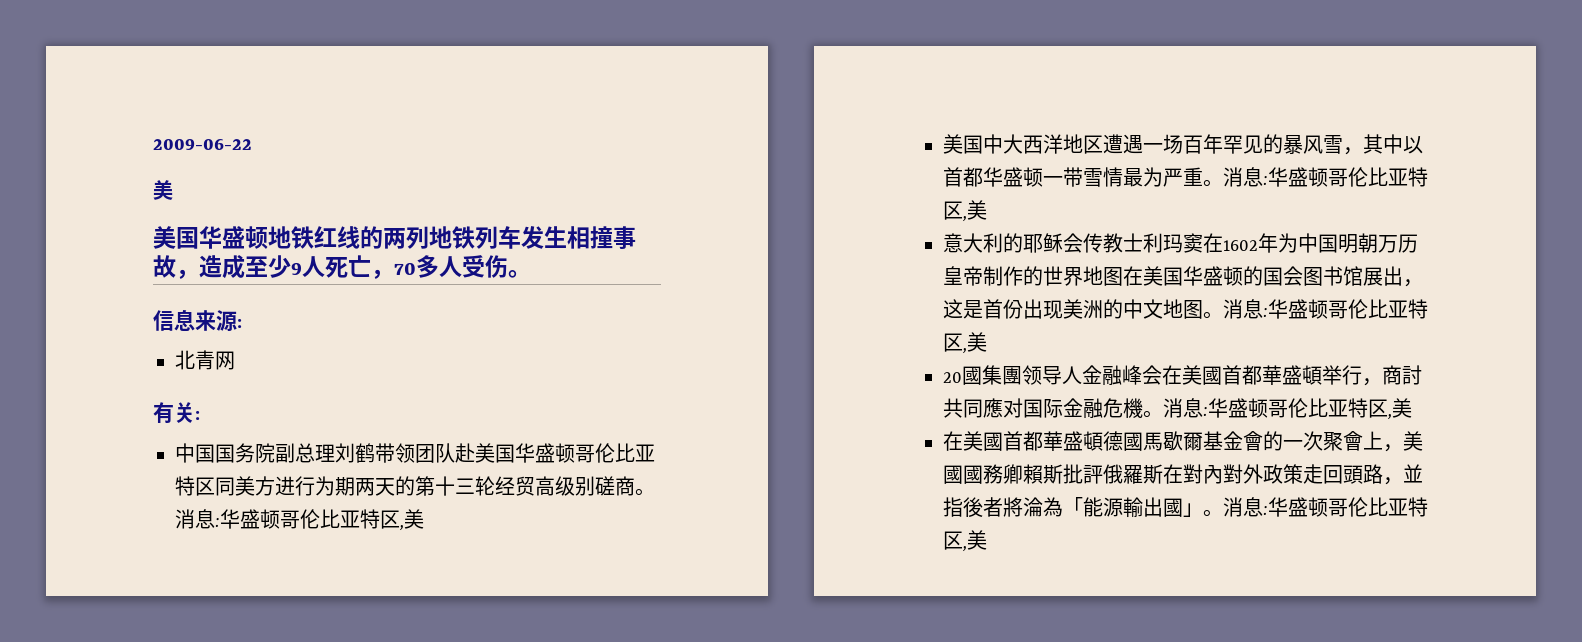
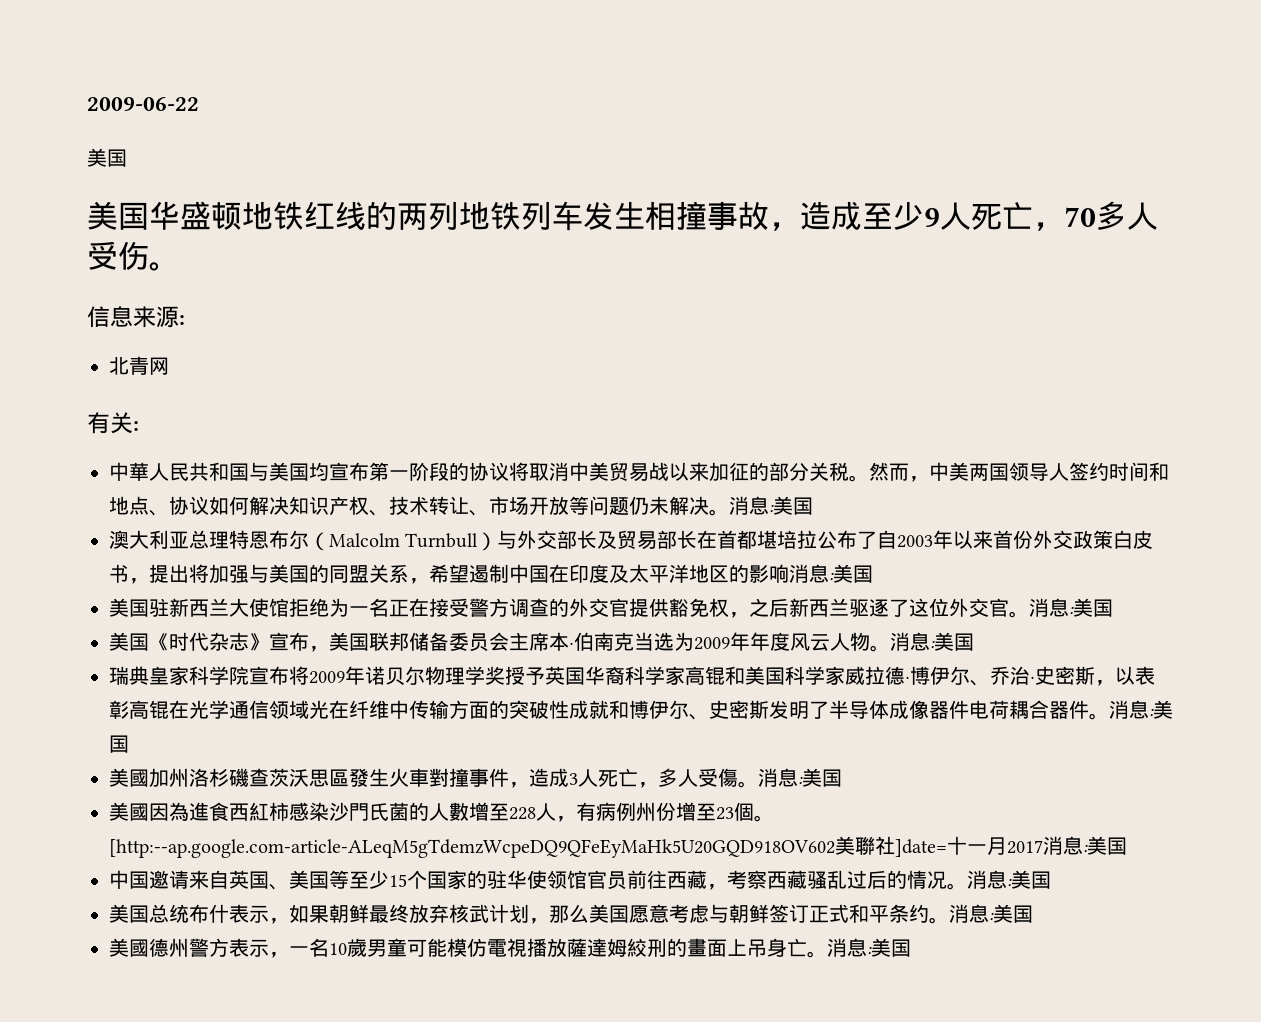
(173, 190) none -> [107,149,127,167] 国
[195,443,655,463] [175,476,655,496] [175,509,424,531] [943,134,1423,155] [943,167,1428,187] [943,200,987,222] [943,233,1418,253] [943,266,1423,287] [943,299,1428,319] [943,332,987,354] [943,365,1422,386] [943,398,1412,420] [943,431,1423,452] [943,464,1423,485] [943,497,1428,518] [943,530,987,552] 国国务院副总理刘鹤带领团队赴美国华盛顿哥伦比亚特区同美方进行为期两天的第十三轮经贸高级别磋商。消息:华盛顿哥伦比亚特区,美 // 美国中大西洋地区遭遇一场百年罕见的暴风雪，其中以首都华盛顿一带雪情最为严重。消息:华盛顿哥伦比亚特区,美 // 意大利的耶稣会传教士利玛窦在1602年为中国明朝万历皇帝制作的世界地图在美国华盛顿的国会图书馆展出，这是首份出现美洲的中文地图。消息:华盛顿哥伦比亚特区,美 // 20國集團领导人金融峰会在美國首都華盛頓举行，商討共同應对国际金融危機。消息:华盛顿哥伦比亚特区,美 // 在美國首都華盛頓德國馬歇爾基金會的一次聚會上，美國國務卿賴斯批評俄羅斯在對內對外政策走回頭路，並指後者將淪為「能源輸出國」。消息:华盛顿哥伦比亚特区,美 -> [129,462,1169,482] [109,496,813,516] [109,530,1154,551] [109,564,873,584] [109,598,1113,618] [109,632,974,652] [109,666,1155,686] [109,700,1173,720] [109,735,129,753] [109,768,842,788] [109,802,774,822] [109,836,1127,858] [109,870,1051,890] [109,904,1033,924] [109,938,911,958] 華人民共和国与美国均宣布第一阶段的协议将取消中美贸易战以来加征的部分关税。然而，中美两国领导人签约时间和地点、协议如何解决知识产权、技术转让、市场开放等问题仍未解决。消息:美国 // 澳大利亚总理特恩布尔（Malcolm Turnbull）与外交部长及贸易部长在首都堪培拉公布了自2003年以来首份外交政策白皮书，提出将加强与美国的同盟关系，希望遏制中国在印度及太平洋地区的影响消息:美国 // 美国驻新西兰大使馆拒绝为一名正在接受警方调查的外交官提供豁免权，之后新西兰驱逐了这位外交官。消息:美国 // 美国《时代杂志》宣布，美国联邦储备委员会主席本·伯南克当选为2009年年度风云人物。消息:美国 // 瑞典皇家科学院宣布将2009年诺贝尔物理学奖授予英国华裔科学家高锟和美国科学家威拉德·博伊尔、乔治·史密斯，以表彰高锟在光学通信领域光在纤维中传输方面的突破性成就和博伊尔、史密斯发明了半导体成像器件电荷耦合器件。消息:美国 // 美國加州洛杉磯查茨沃思區發生火車對撞事件，造成3人死亡，多人受傷。消息:美国 // 美國因為進食西紅柿感染沙門氏菌的人數增至228人，有病例州份增至23個。[http:--ap.google.com-article-ALeqM5gTdemzWcpeDQ9QFeEyMaHk5U20GQD918OV602美聯社]date=十一月2017消息:美国 // 中国邀请来自英国、美国等至少15个国家的驻华使领馆官员前往西藏，考察西藏骚乱过后的情况。消息:美国 // 美国总统布什表示，如果朝鲜最终放弃核武计划，那么美国愿意考虑与朝鲜签订正式和平条约。消息:美国 // 美國德州警方表示，一名10歲男童可能模仿電視播放薩達姆絞刑的畫面上吊身亡。消息:美国

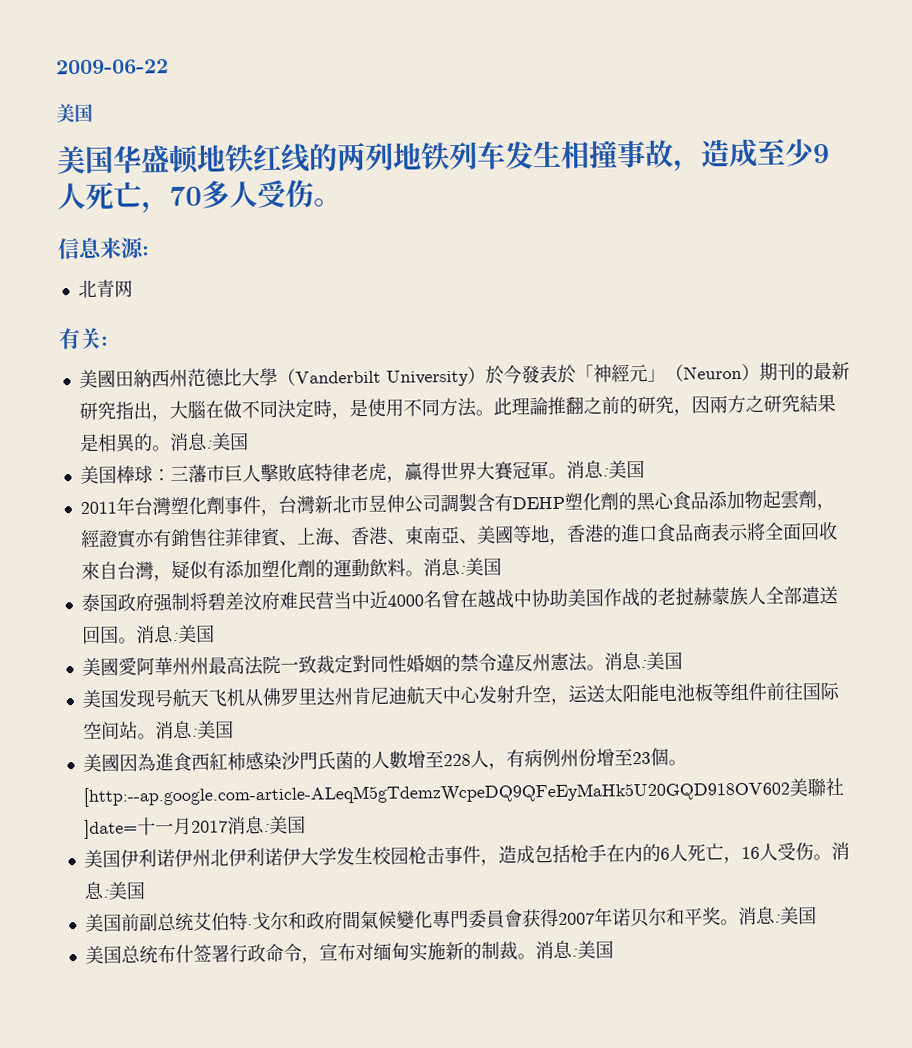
[109,462,1169,482] [109,496,813,516] [109,530,1154,551] [109,564,873,584] [109,598,1113,618] [109,632,974,652] [109,666,1155,686] [109,700,1173,720] [109,735,129,753] [109,768,738,788] 中華人民共和国与美国均宣布第一阶段的协议将取消中美贸易战以来加征的部分关税。然而，中美两国领导人签约时间和地点、协议如何解决知识产权、技术转让、市场开放等问题仍未解决。消息:美国 // 澳大利亚总理特恩布尔（Malcolm Turnbull）与外交部长及贸易部长在首都堪培拉公布了自2003年以来首份外交政策白皮书，提出将加强与美国的同盟关系，希望遏制中国在印度及太平洋地区的影响消息:美国 // 美国驻新西兰大使馆拒绝为一名正在接受警方调查的外交官提供豁免权，之后新西兰驱逐了这位外交官。消息:美国 // 美国《时代杂志》宣布，美国联邦储备委员会主席本·伯南克当选为2009年年度风云人物。消息:美国 // 瑞典皇家科学院宣布将2009年诺贝尔物理学奖授予英国华裔科学家高锟和美国科学家威拉德·博伊尔、乔治·史密斯，以表彰高锟在光学通信领域光在纤维中传输方面的突破性成就和博伊尔、史密斯发明了半导体成像器件电荷耦合器件。消息:美国 // 美國加州洛杉磯查茨沃思區發生火車對撞事件，造成3人死亡，多人受傷 -> [78,361,850,389] [78,393,836,422] [79,432,249,453] [79,459,645,485] [79,490,835,517] [80,521,838,549] [80,557,502,582] [80,585,838,613] [81,624,215,644] [81,651,683,676] [81,681,840,708] [82,721,138,740] 美國田納西州范德比大學（Vanderbilt University）於今發表於「神經元」（Neuron）期刊的最新研究指出，大腦在做不同決定時，是使用不同方法。此理論推翻之前的研究，因兩方之研究結果是相異的。消息:美国 // 美国棒球：三藩市巨人擊敗底特律老虎，贏得世界大賽冠軍。消息:美国 // 2011年台灣塑化劑事件，台灣新北市昱伸公司調製含有DEHP塑化劑的黑心食品添加物起雲劑，經證實亦有銷售往菲律賓、上海、香港、東南亞、美國等地，香港的進口食品商表示將全面回收來自台灣，疑似有添加塑化劑的運動飲料。消息:美国 // 泰国政府强制将碧差汶府难民营当中近4000名曾在越战中协助美国作战的老挝赫蒙族人全部遣送回国。消息:美国 // 美國愛阿華州州最高法院一致裁定對同性婚姻的禁令違反州憲法。消息:美国 // 美国发现号航天飞机从佛罗里达州肯尼迪航天中心发射升空，运送太阳能电池板等组件前往国际空间站
[109,870,947,890] 中国邀请来自英国、美国等至少15个国家的驻华使领馆官员前往西藏，考察西藏骚乱过后的情况 -> [83,841,850,868] [83,881,145,900] [84,907,721,932] 美国伊利诺伊州北伊利诺伊大学发生校园枪击事件，造成包括枪手在内的6人死亡，16人受伤。消息:美国 // 美国前副总统艾伯特·戈尔和政府間氣候變化專門委員會获得2007年诺贝尔和平奖
[229,904,1033,924] [109,938,807,958] 表示，如果朝鲜最终放弃核武计划，那么美国愿意考虑与朝鲜签订正式和平条约。消息:美国 // 美國德州警方表示，一名10歲男童可能模仿電視播放薩達姆絞刑的畫面上吊身亡 -> [192,941,518,964] 签署行政命令，宣布对缅甸实施新的制裁

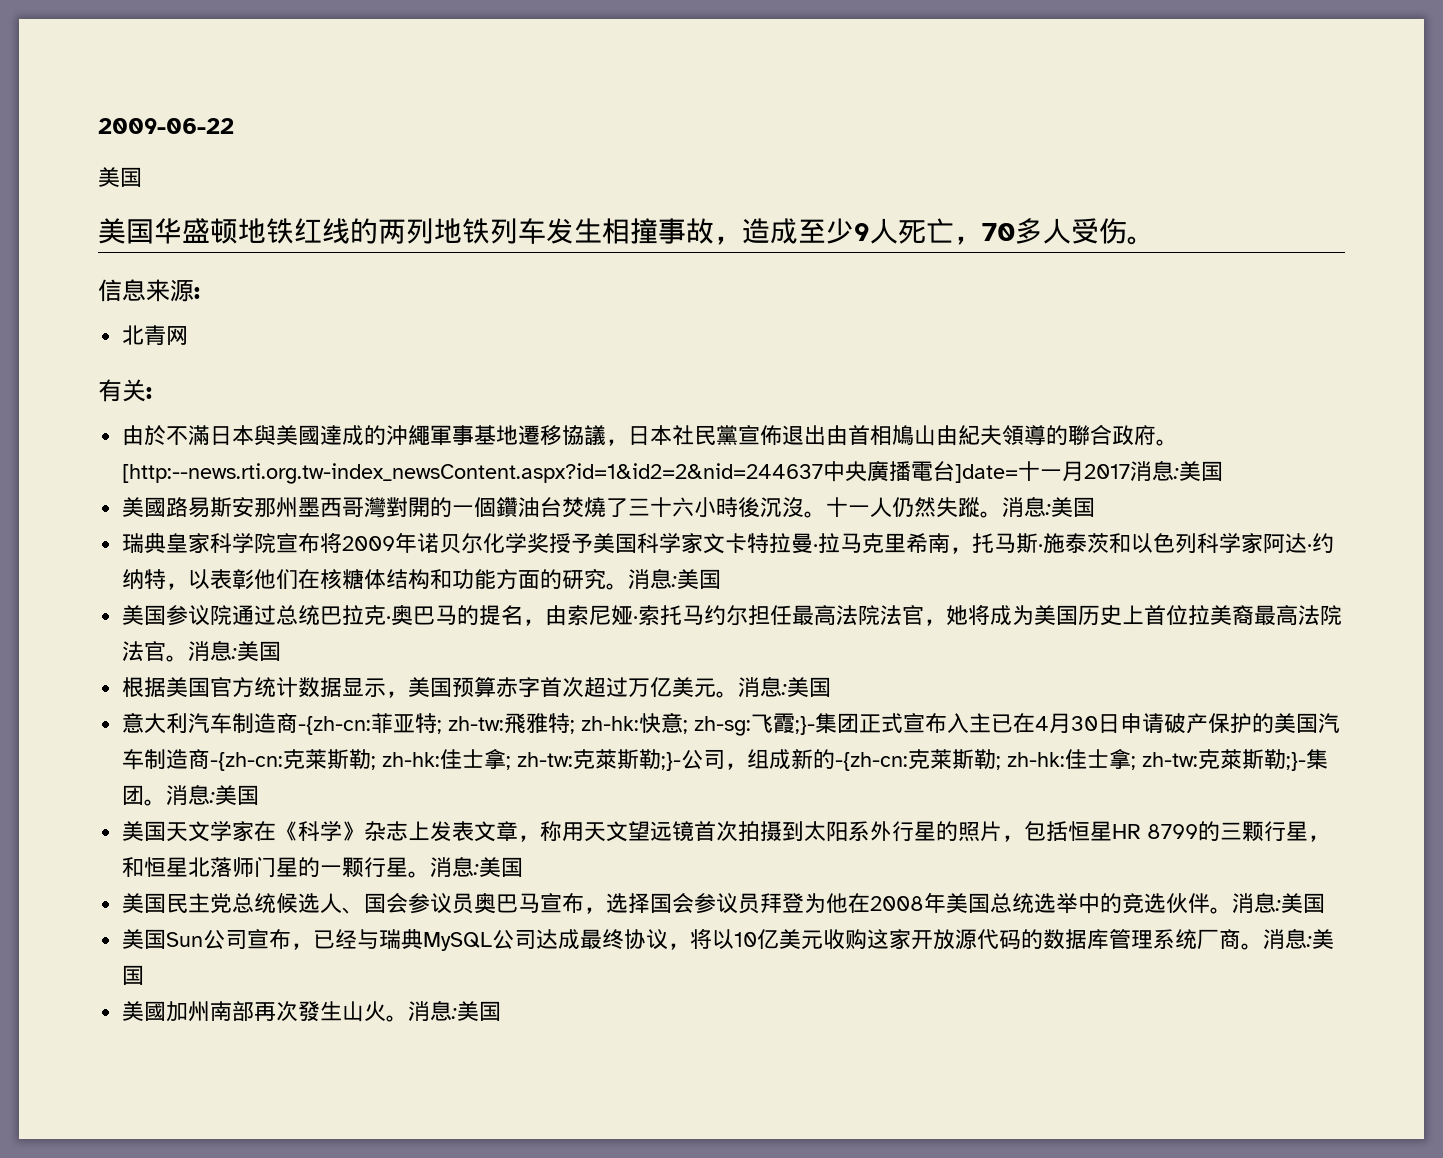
[78,361,850,389] [78,393,836,422] [79,432,249,453] [79,459,645,485] [79,490,835,517] [80,521,838,549] [80,557,502,582] [80,585,838,613] [81,624,215,644] [81,651,683,676] [81,681,840,708] [82,720,234,740] [82,747,687,772] [82,777,844,807] 美國田納西州范德比大學（Vanderbilt University）於今發表於「神經元」（Neuron）期刊的最新研究指出，大腦在做不同決定時，是使用不同方法。此理論推翻之前的研究，因兩方之研究結果是相異的。消息:美国 // 美国棒球：三藩市巨人擊敗底特律老虎，贏得世界大賽冠軍。消息:美国 // 2011年台灣塑化劑事件，台灣新北市昱伸公司調製含有DEHP塑化劑的黑心食品添加物起雲劑，經證實亦有銷售往菲律賓、上海、香港、東南亞、美國等地，香港的進口食品商表示將全面回收來自台灣，疑似有添加塑化劑的運動飲料。消息:美国 // 泰国政府强制将碧差汶府难民营当中近4000名曾在越战中协助美国作战的老挝赫蒙族人全部遣送回国。消息:美国 // 美國愛阿華州州最高法院一致裁定對同性婚姻的禁令違反州憲法。消息:美国 // 美国发现号航天飞机从佛罗里达州肯尼迪航天中心发射升空，运送太阳能电池板等组件前往国际空间站。消息:美国 // 美國因為進食西紅柿感染沙門氏菌的人數增至228人，有病例州份增至23個。[http:--ap.google.com-article-ALeqM5gTdemzWcpeDQ9QFeEyMaHk5U20GQD918OV602美聯社 -> [122,424,1179,446] [122,461,956,484] 由於不滿日本與美國達成的沖繩軍事基地遷移協議，日本社民黨宣佈退出由首相鳩山由紀夫領導的聯合政府。[http:--news.rti.org.tw-index_newsContent.aspx?id=1&id2=2&nid=244637中央廣播電台
[101,841,850,868] [83,881,145,900] [84,906,817,932] [84,941,518,964] 国伊利诺伊州北伊利诺伊大学发生校园枪击事件，造成包括枪手在内的6人死亡，16人受伤。消息:美国 // 美国前副总统艾伯特·戈尔和政府間氣候變化專門委員會获得2007年诺贝尔和平奖。消息:美国 // 美国总统布什签署行政命令，宣布对缅甸实施新的制裁 -> [144,496,1096,518] [122,532,1335,554] [122,568,722,590] [122,604,1343,626] [122,640,282,662] [122,676,832,698] [122,712,1341,736] [122,749,1329,771] [122,784,260,806] [122,821,1331,842] [122,856,524,878] [122,892,1326,914] [122,928,1335,951] [122,965,145,985] [122,1001,387,1022] 國路易斯安那州墨西哥灣對開的一個鑽油台焚燒了三十六小時後沉沒。十一人仍然失蹤。消息:美国 // 瑞典皇家科学院宣布将2009年诺贝尔化学奖授予美国科学家文卡特拉曼·拉马克里希南，托马斯·施泰茨和以色列科学家阿达·约纳特，以表彰他们在核糖体结构和功能方面的研究。消息:美国 // 美国参议院通过总统巴拉克·奥巴马的提名，由索尼娅·索托马约尔担任最高法院法官，她将成为美国历史上首位拉美裔最高法院法官。消息:美国 // 根据美国官方统计数据显示，美国预算赤字首次超过万亿美元。消息:美国 // 意大利汽车制造商-{zh-cn:菲亚特; zh-tw:飛雅特; zh-hk:快意; zh-sg:飞霞;}-集团正式宣布入主已在4月30日申请破产保护的美国汽车制造商-{zh-cn:克莱斯勒; zh-hk:佳士拿; zh-tw:克萊斯勒;}-公司，组成新的-{zh-cn:克莱斯勒; zh-hk:佳士拿; zh-tw:克萊斯勒;}-集团。消息:美国 // 美国天文学家在《科学》杂志上发表文章，称用天文望远镜首次拍摄到太阳系外行星的照片，包括恒星HR 8799的三颗行星，和恒星北落师门星的一颗行星。消息:美国 // 美国民主党总统候选人、国会参议员奥巴马宣布，选择国会参议员拜登为他在2008年美国总统选举中的竞选伙伴。消息:美国 // 美国Sun公司宣布，已经与瑞典MySQL公司达成最终协议，将以10亿美元收购这家开放源代码的数据库管理系统厂商。消息:美国 // 美國加州南部再次發生山火

